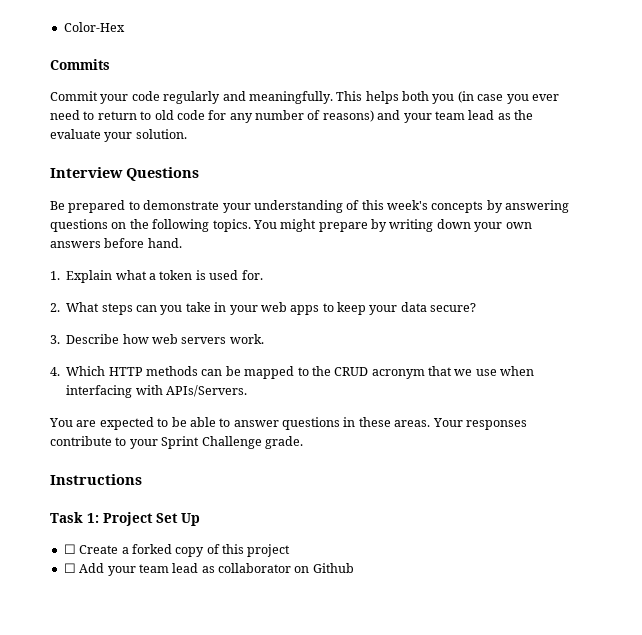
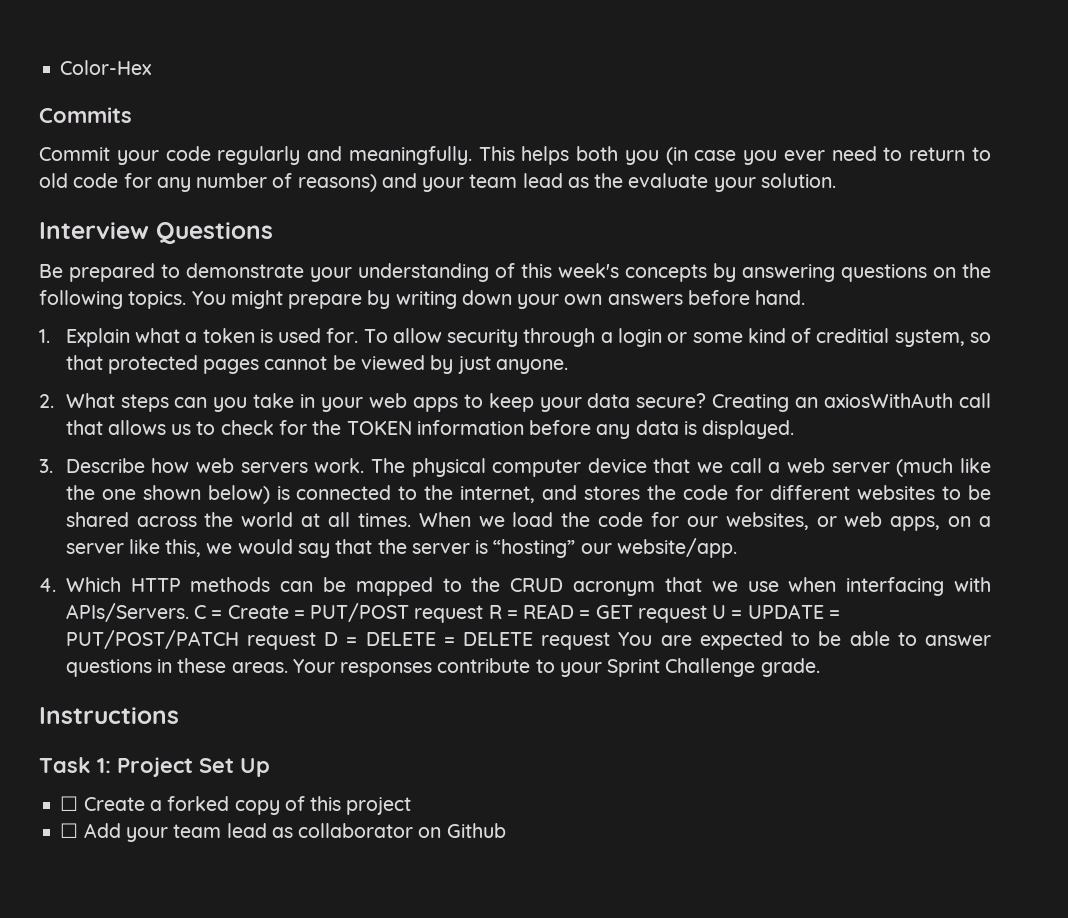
(263, 275) none -> [363,328,991,347] [65,355,568,374] To allow security through a login or some kind of creditial system, so that protected pages cannot be viewed by just anyone.
(477, 307) none -> [712,393,991,412] [65,420,795,439] Creating an axiosWithAuth call that allows us to check for the TOKEN information before any data is displayed.
(264, 339) none -> [370,458,992,477] [65,485,992,504] [65,512,991,531] [65,538,737,558] The physical computer device that we call a web server (much like the one shown below) is connected to the internet, and stores the code for different websites to be shared across the world at all times. When we load the code for our websites, or web apps, on a server like this, we would say that the server is “hosting” our website/app.
(247, 391) // -> [194,603,840,623] [65,630,611,650] C = Create = PUT/POST request R = READ = GET request U = UPDATE = PUT/POST/PATCH request D = DELETE = DELETE request

